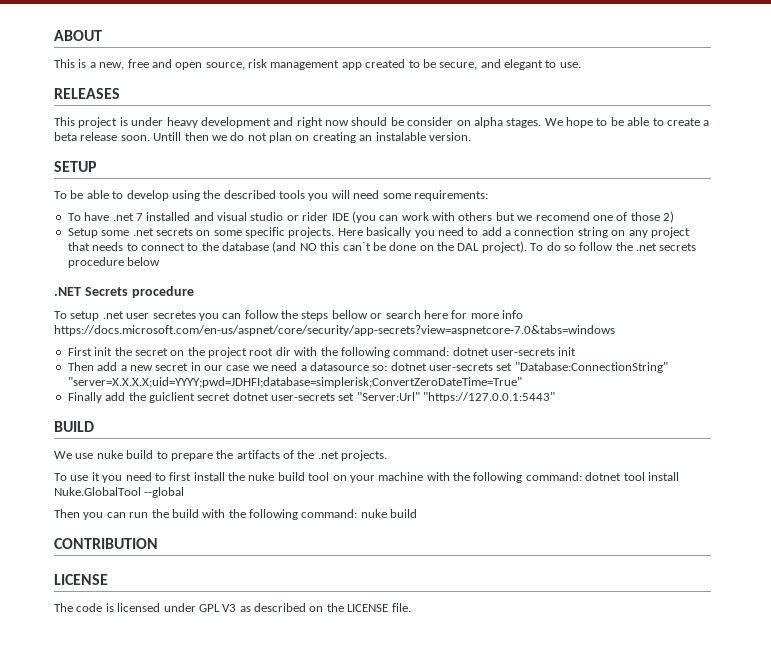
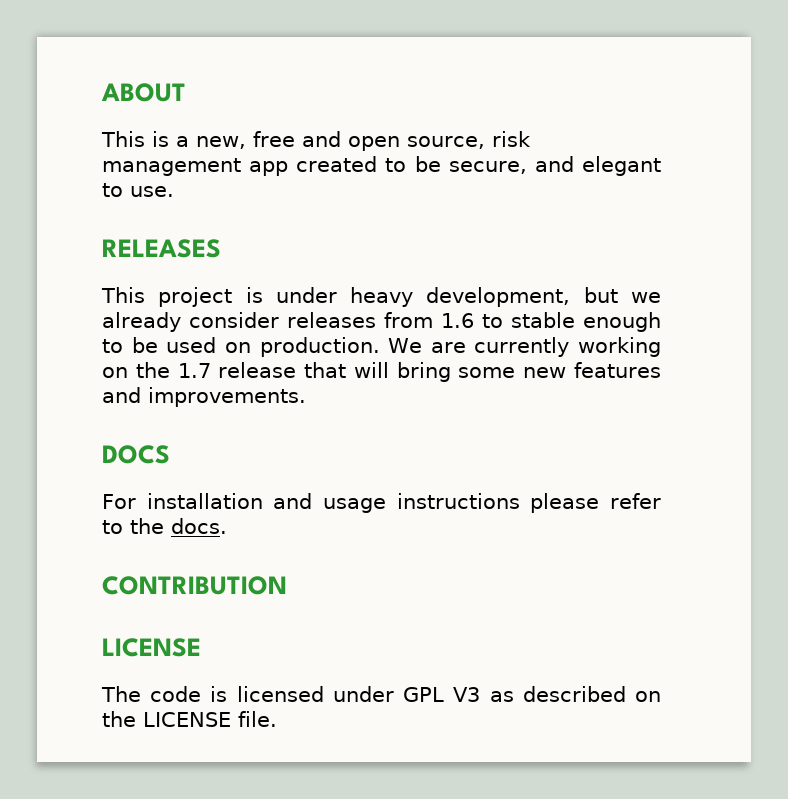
[200,117,710,128] [54,132,471,143] [54,161,97,172] [54,190,488,201] [67,211,674,223] [67,227,690,238] [67,241,697,253] [67,257,161,268] [54,286,194,298] [54,310,523,321] [54,325,615,336] [67,347,577,358] [67,362,668,373] [67,377,522,388] [67,392,556,403] [54,421,94,432] [54,450,388,461] [54,472,679,483] [54,487,185,498] [54,509,418,520] development and right now should be consider on alpha stages. We hope to be able to create a beta release soon. Untill then we do not plan on creating an instalable version. // SETUP // To be able to develop using the described tools you will need some requirements: // To have .net 7 installed and visual studio or rider IDE (you can work with others but we recomend one of those 2) // Setup some .net secrets on some specific projects. Here basically you need to add a connection string on any project that needs to connect to the database (and NO this can´t be done on the DAL project). To do so follow the .net secrets procedure below // .NET Secrets procedure // To setup .net user secretes you can follow the steps bellow or search here for more info https://docs.microsoft.com/en-us/aspnet/core/security/app-secrets?view=aspnetcore-7.0&tabs=windows // First init the secret on the project root dir with the following command: dotnet user-secrets init // Then add a new secret in our case we need a datasource so: dotnet user-secrets set "Database:ConnectionString" "server=X.X.X.X;uid=YYYY;pwd=JDHFI;database=simplerisk;ConvertZeroDateTime=True" // Finally add the guiclient secret dotnet user-secrets set "Server:Url" "https://127.0.0.1:5443" // BUILD // We use nuke build to prepare the artifacts of the .net projects. // To use it you need to first install the nuke build tool on your machine with the following command: dotnet tool install Nuke.GlobalTool --global // Then you can run the build with the following command: nuke build -> [426,287,661,307] [102,312,661,332] [102,337,661,357] [102,362,661,382] [102,387,306,407] [102,445,170,464] [102,493,661,513] [102,518,227,534] development, but we already consider releases from 1.6 to stable enough to be used on production. We are currently working on the 1.7 release that will bring some new features and improvements. // DOCS // For installation and usage instructions please refer to the docs.

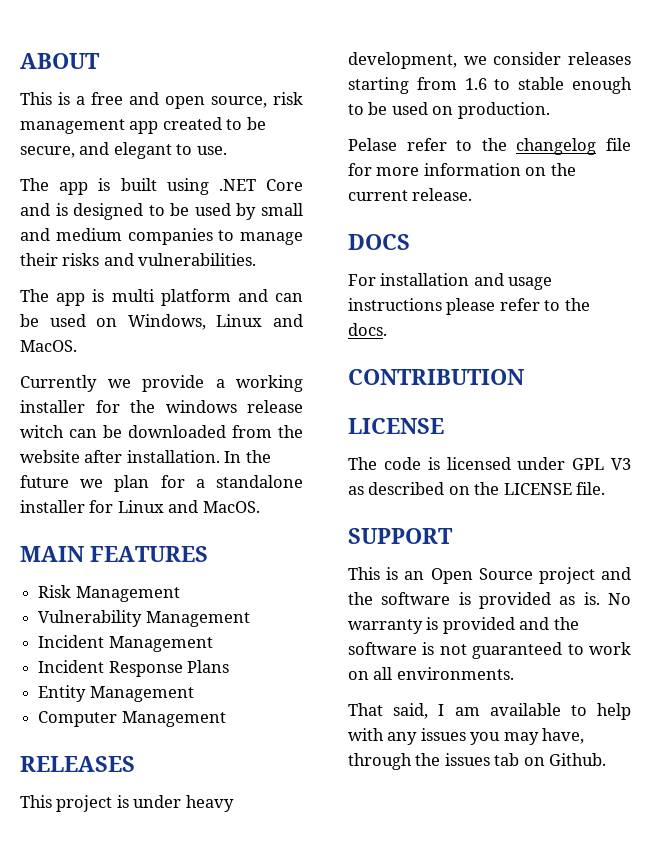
[196,136,246,149] new, -> (85, 100) none
(174, 191) none -> [20,178,303,195] [20,203,304,220] [20,228,303,245] [20,253,257,266] [20,289,303,306] [20,314,303,330] [20,340,77,352] [20,375,303,392] [20,400,303,413] [20,425,303,438] [20,450,271,463] [20,475,303,492] [20,500,260,513] [20,546,208,562] [38,585,180,602] [38,610,250,627] [38,635,213,652] [38,660,230,677] [38,685,194,702] [38,711,226,727] // The app is built using .NET Core and is designed to be used by small and medium companies to manage their risks and vulnerabilities. // The app is multi platform and can be used on Windows, Linux and MacOS. // Currently we provide a working installer for the windows release witch can be downloaded from the website after installation. In the future we plan for a standalone installer for Linux and MacOS. // MAIN FEATURES // Risk Management // Vulnerability Management // Incident Management // Incident Response Plans // Entity Management // Computer Management
[583,287,661,303] [102,312,181,332] but we already -> [463,56,487,65] we
(376, 320) none -> [348,77,409,94] starting
[388,337,661,357] [102,362,661,382] [102,387,306,407] We are currently working on the 1.7 release that will bring some new features and improvements. -> [348,138,631,155] [348,163,576,176] [348,188,473,201] // Pelase refer to the changelog file for more information on the current release.
(277, 719) none -> [348,528,453,544] [348,567,631,584] [348,592,631,609] [348,617,579,634] [348,642,631,659] [348,667,514,680] [348,703,631,720] [348,728,585,745] [348,753,607,770] // SUPPORT // This is an Open Source project and the software is provided as is. No warranty is provided and the software is not guaranteed to work on all environments. // That said, I am available to help with any issues you may have, through the issues tab on Github.

